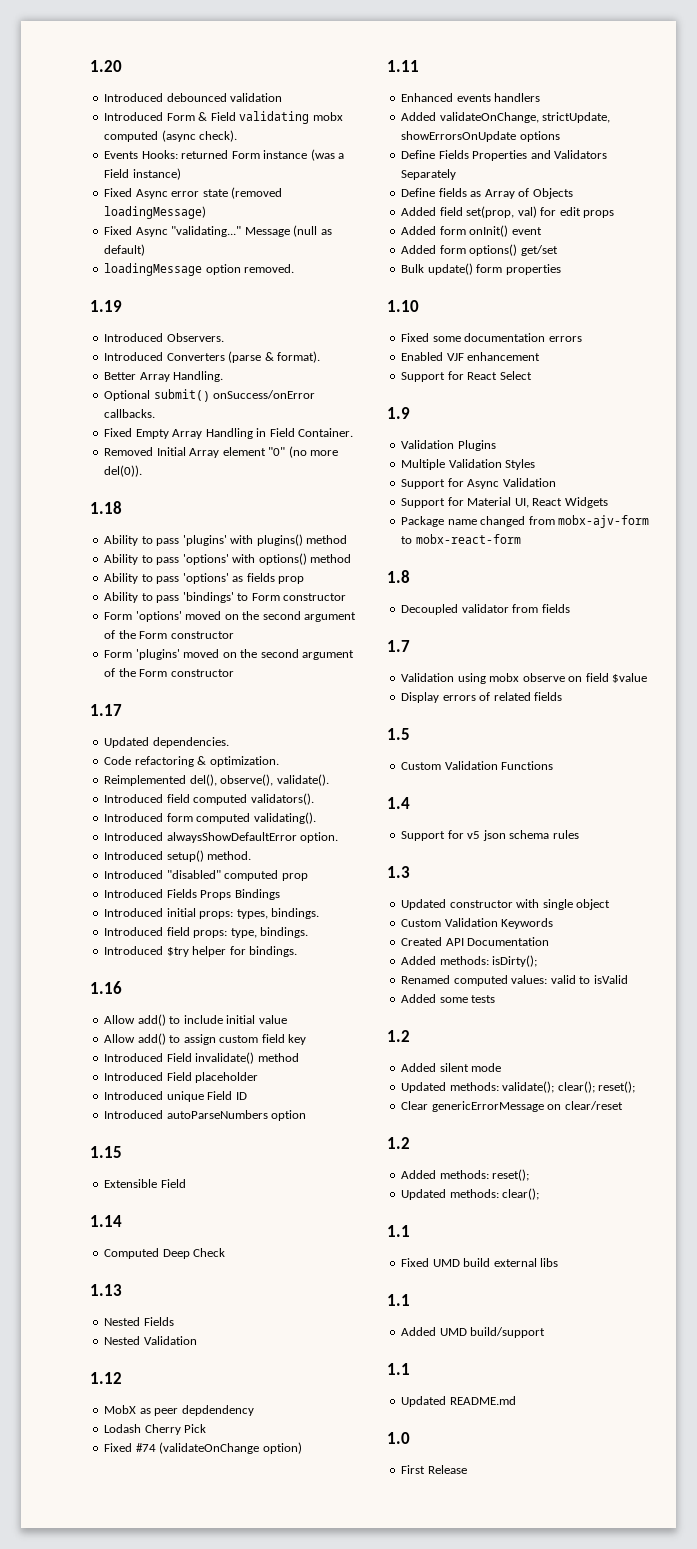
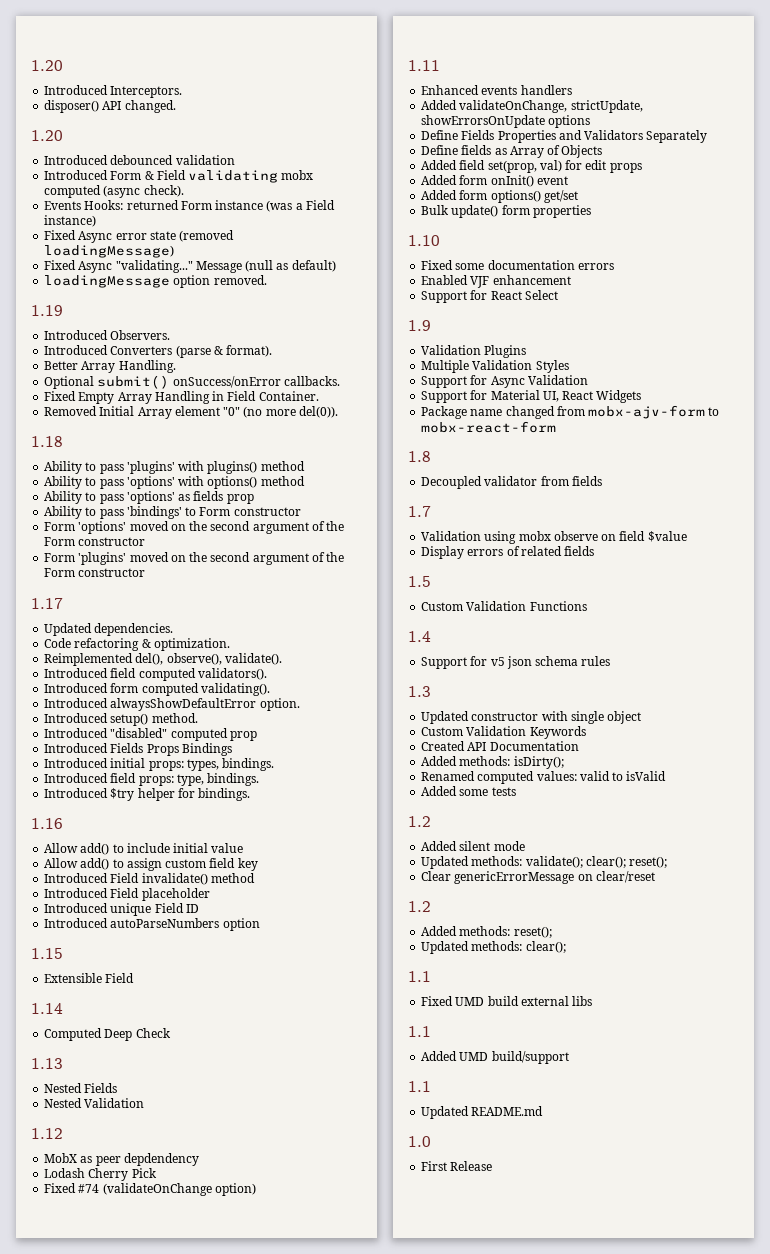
[90,60,122,72] 1.20 -> [31,60,63,71] [44,85,183,98] [44,100,176,113] [31,130,63,141] 1.20 // Introduced Interceptors. // disposer() API changed. // 1.20

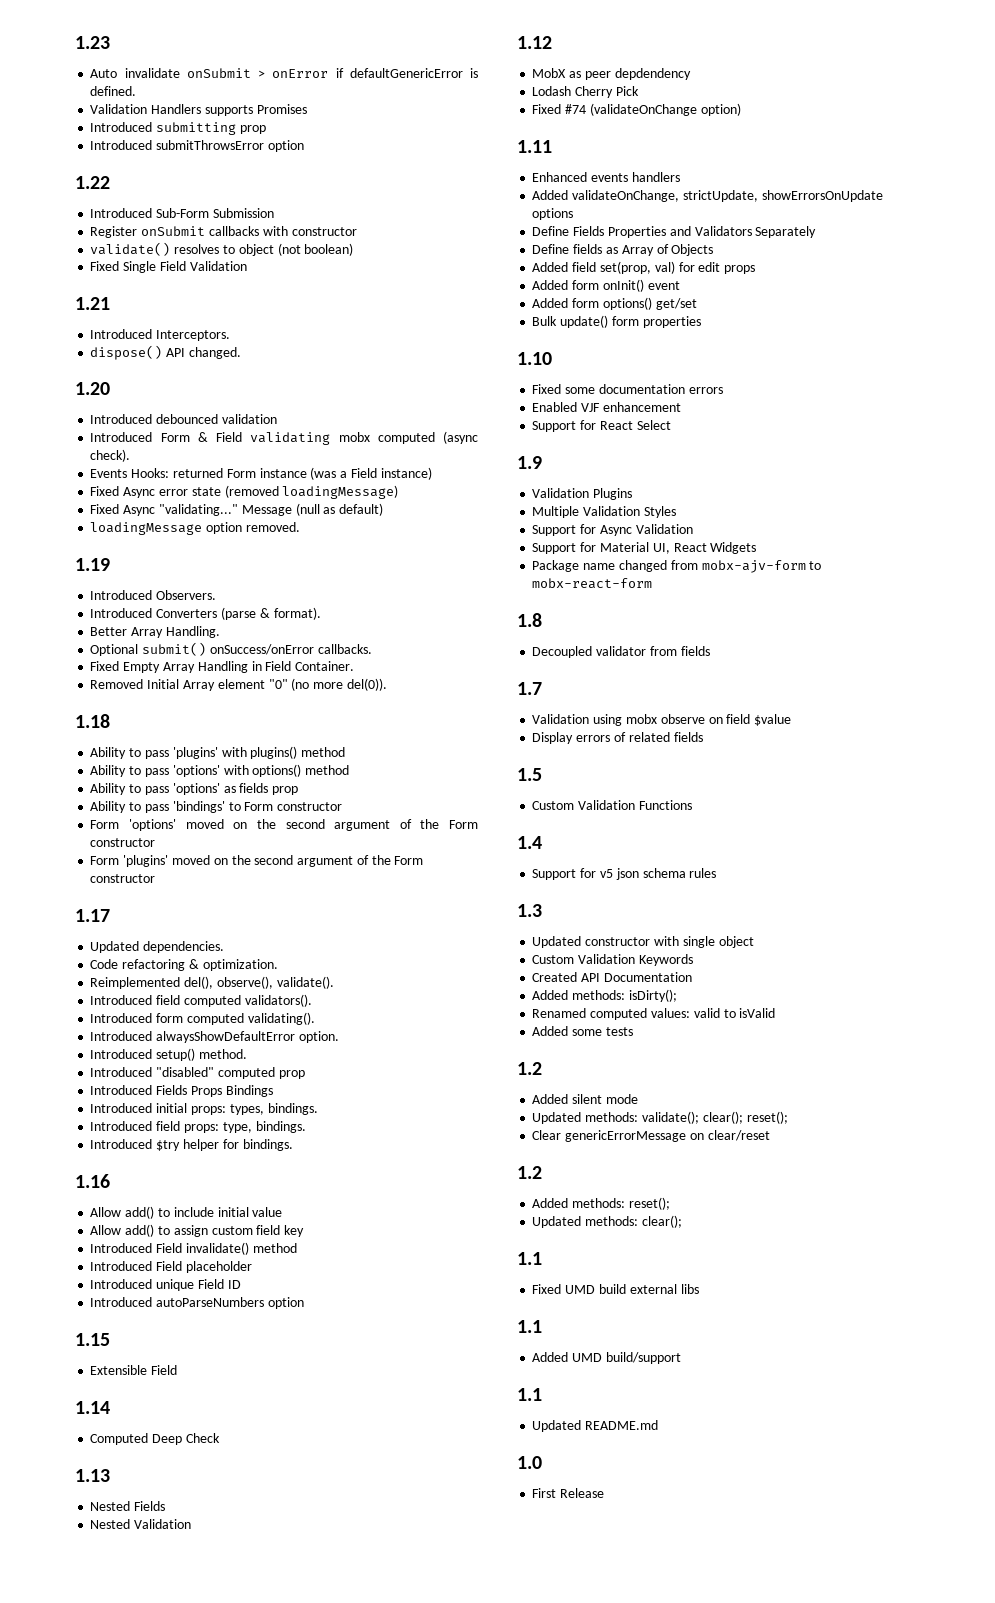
[31,60,63,71] 1.20 -> [75,36,110,49] [90,68,478,78] [90,86,137,96] [90,104,307,116] [90,122,266,135] [90,140,304,152] [75,176,110,189] [90,208,274,218] [90,226,357,238] [90,242,354,256] [90,261,247,273] [75,297,110,310] 1.23 // Auto invalidate onSubmit > onError if defaultGenericError is defined. // Validation Handlers supports Promises // Introduced submitting prop // Introduced submitThrowsError option // 1.22 // Introduced Sub-Form Submission // Register onSubmit callbacks with constructor // validate() resolves to object (not boolean) // Fixed Single Field Validation // 1.21
[44,100,100,113] disposer() -> [90,345,163,360] dispose()

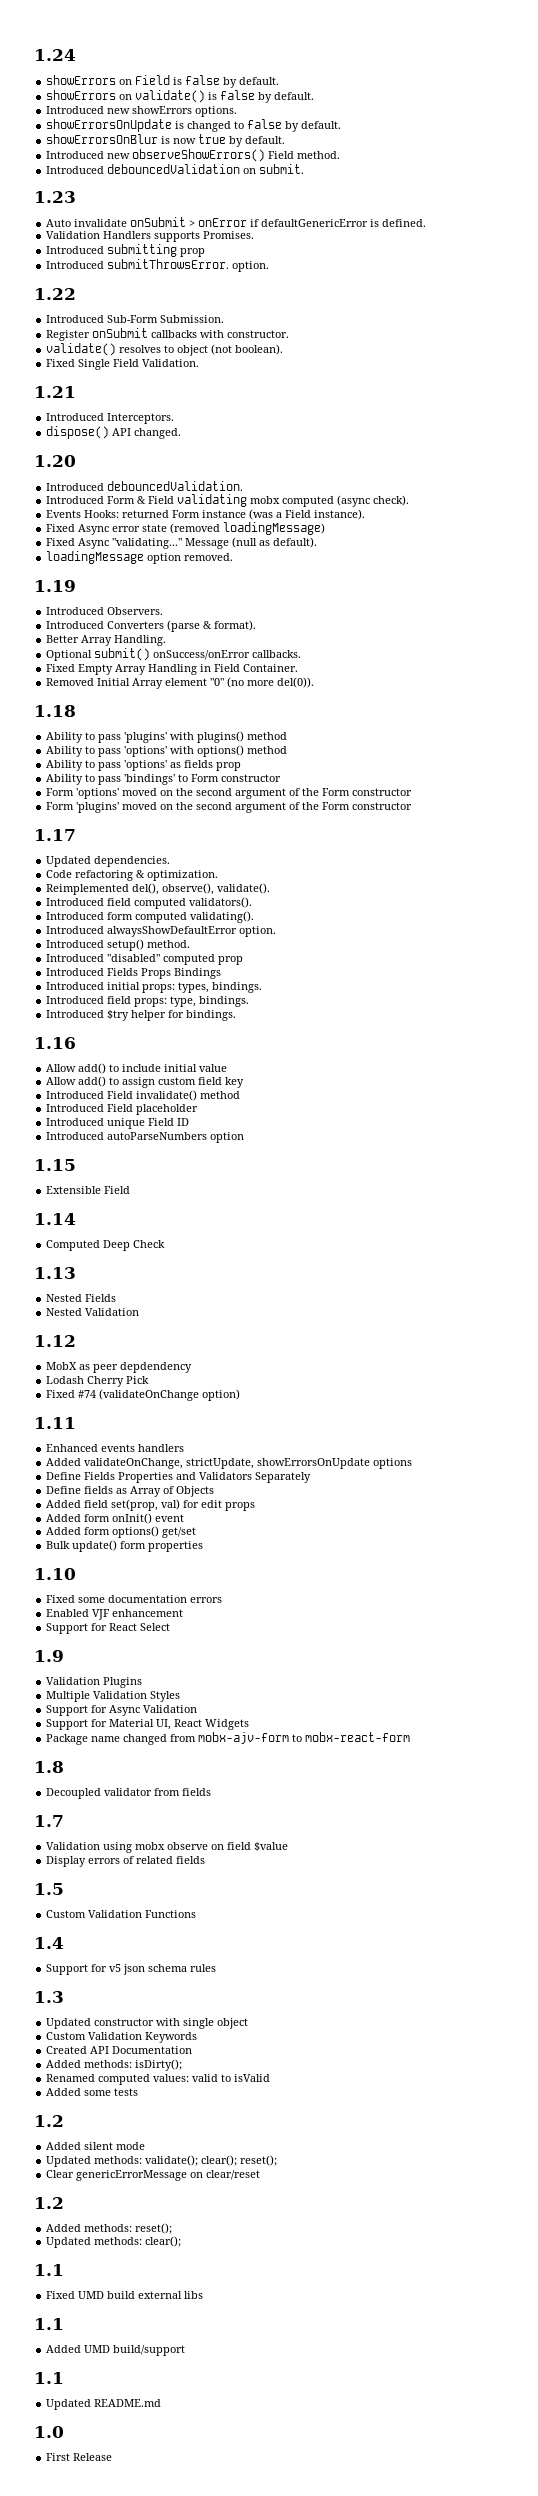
(75, 42) none -> [34,49,76,61] [46,75,280,88] [46,90,315,103] [46,106,238,117] [46,119,342,132] [46,134,286,147] [46,149,341,162] [46,164,305,174] 1.24 // showErrors on Field is false by default. // showErrors on validate() is false by default. // Introduced new showErrors options. // showErrorsOnUpdate is changed to false by default. // showErrorsOnBlur is now true by default. // Introduced new observeShowErrors() Field method. // Introduced debouncedValidation on submit. //
[256,104,307,114] Promises -> [203,231,255,239] Promises.
[156,140,304,152] submitThrowsError option -> [107,259,270,272] submitThrowsError. option.
[212,208,274,218] Submission -> [160,315,225,323] Submission.
[291,227,357,236] constructor -> [227,330,290,338] constructor.
[304,243,354,256] boolean) -> [235,344,284,355] boolean).
[189,261,247,271] Validation -> [142,359,200,367] Validation.
[156,414,277,424] debounced validation -> [107,481,244,491] debouncedValidation.
[380,467,432,480] instance) -> [314,509,366,520] instance).
[339,503,384,516] default) -> [273,537,318,548] default).

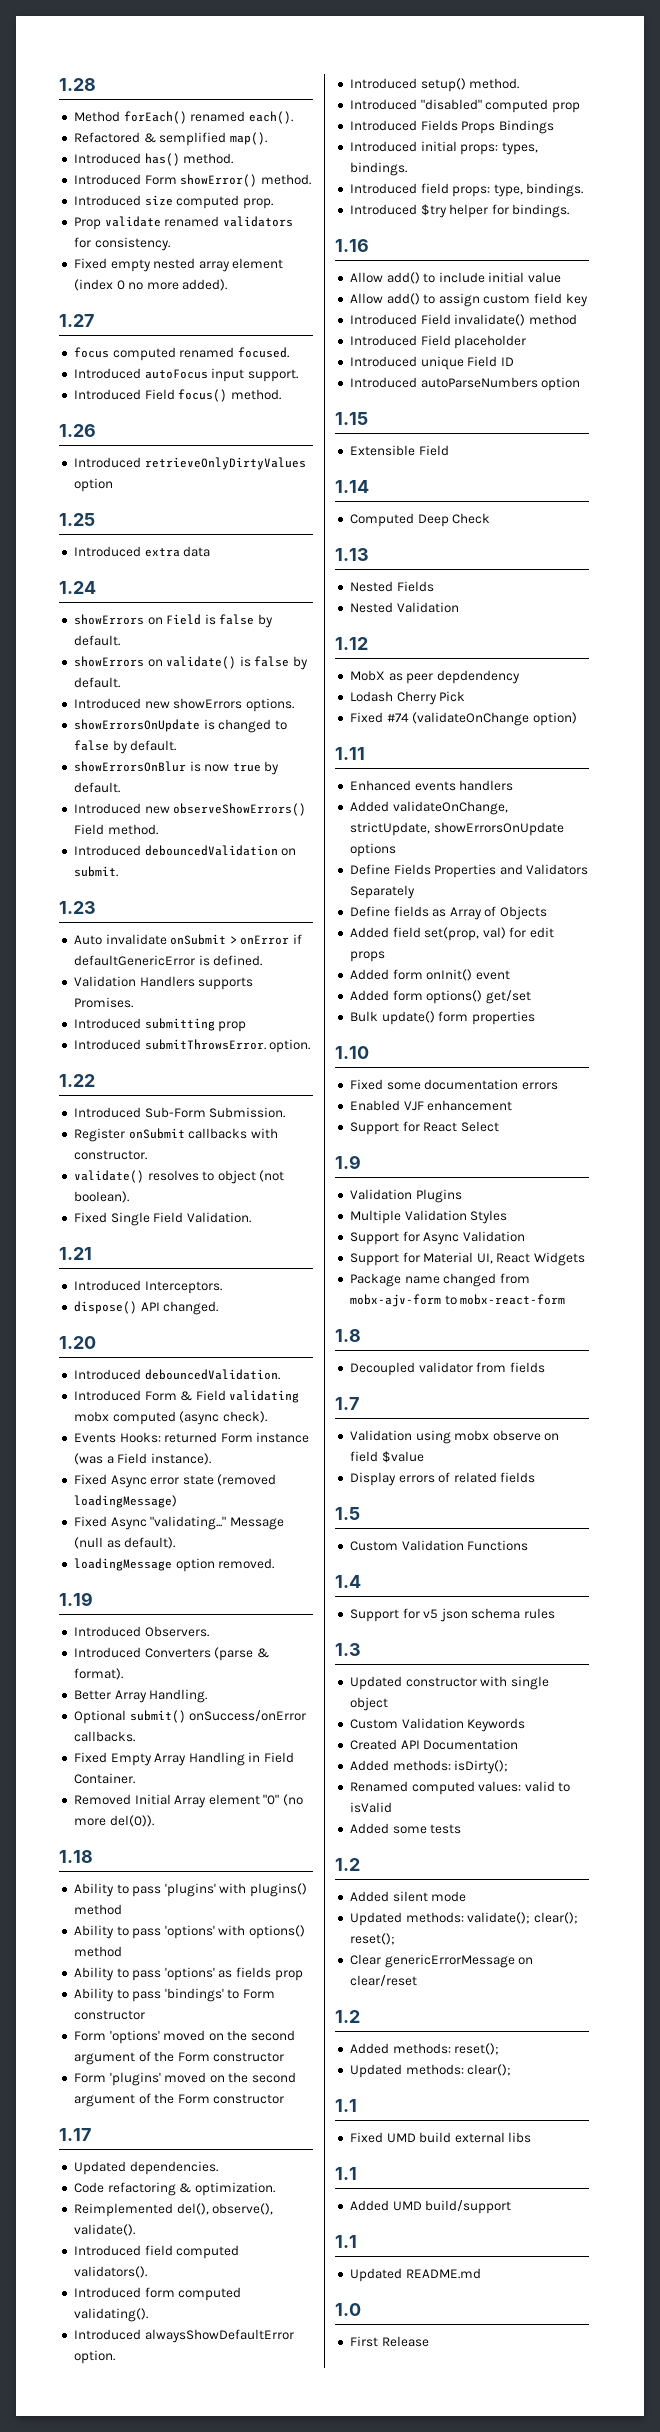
(34, 55) none -> [59,78,96,91] [73,111,293,124] [73,132,267,146] [73,153,234,166] [73,174,311,187] [73,195,273,209] [73,216,293,230] [73,237,170,251] [73,258,284,272] [73,279,228,291] [59,314,94,327] [73,347,289,361] [73,368,298,382] [73,389,281,402] [59,424,96,437] [73,457,306,470] [73,478,113,492] [59,513,95,526] [73,546,211,557] 1.28 // Method forEach() renamed each(). // Refactored & semplified map(). // Introduced has() method. // Introduced Form showError() method. // Introduced size computed prop. // Prop validate renamed validators for consistency. // Fixed empty nested array element (index 0 no more added). // 1.27 // focus computed renamed focused. // Introduced autoFocus input support. // Introduced Field focus() method. // 1.26 // Introduced retrieveOnlyDirtyValues option // 1.25 // Introduced extra data //

